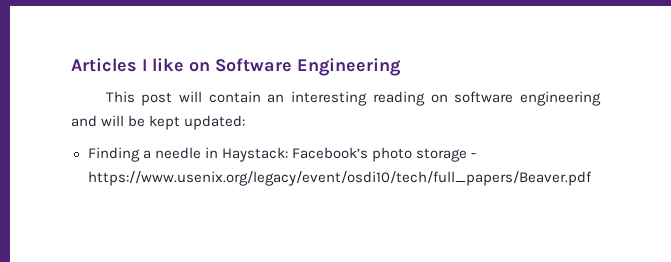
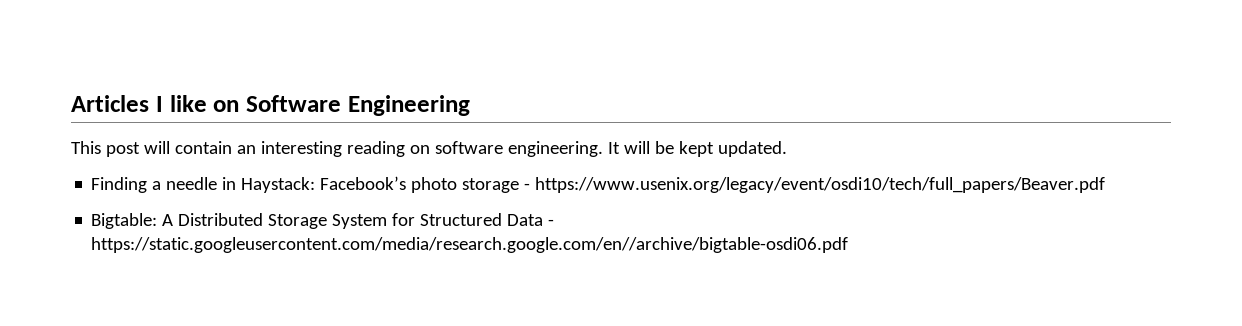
[520,91,601,106] [71,115,97,127] engineering and -> [507,141,620,157] engineering. It
[184,115,246,130] updated: -> [717,141,787,157] updated.
(592, 178) none -> [91,213,555,229] [91,237,849,253] // Bigtable: A Distributed Storage System for Structured Data - https://static.googleusercontent.com/media/research.google.com/en//archive/bigtable-osdi06.pdf

